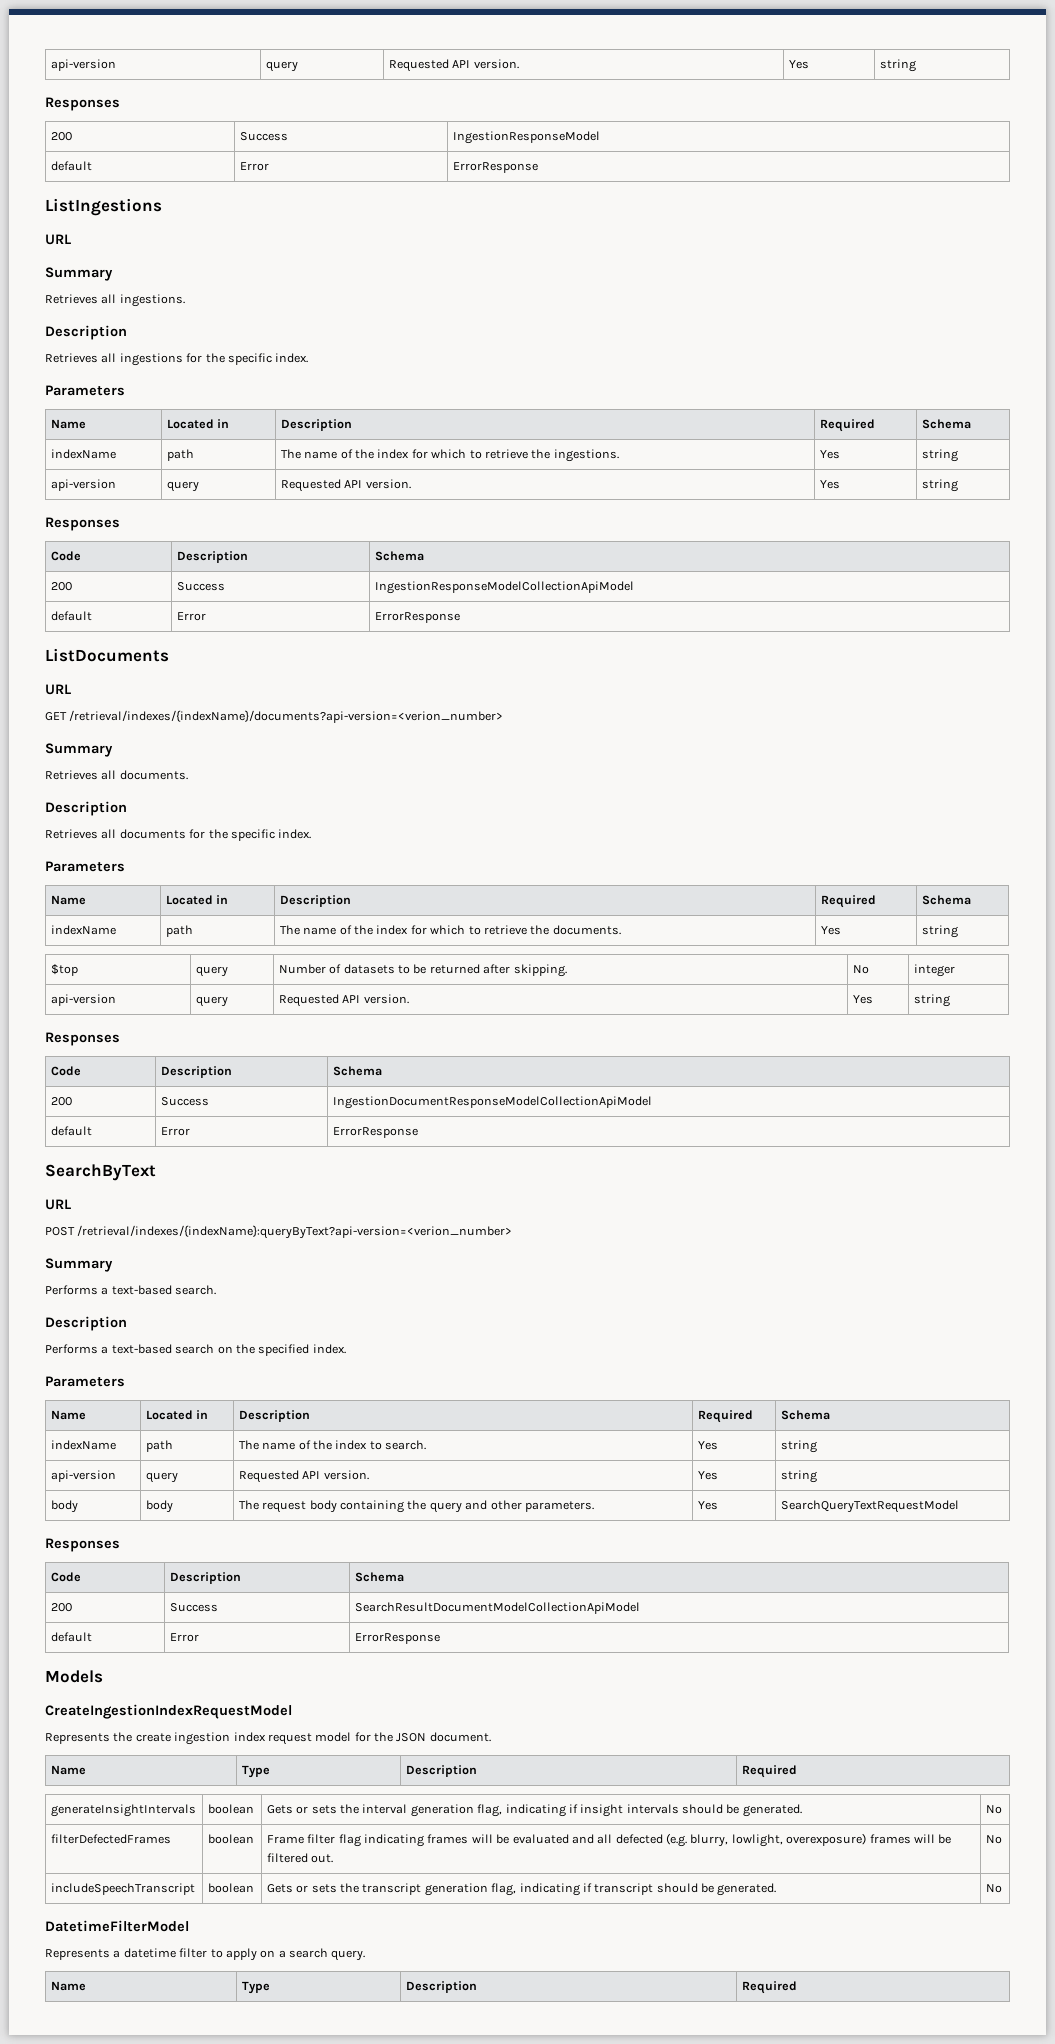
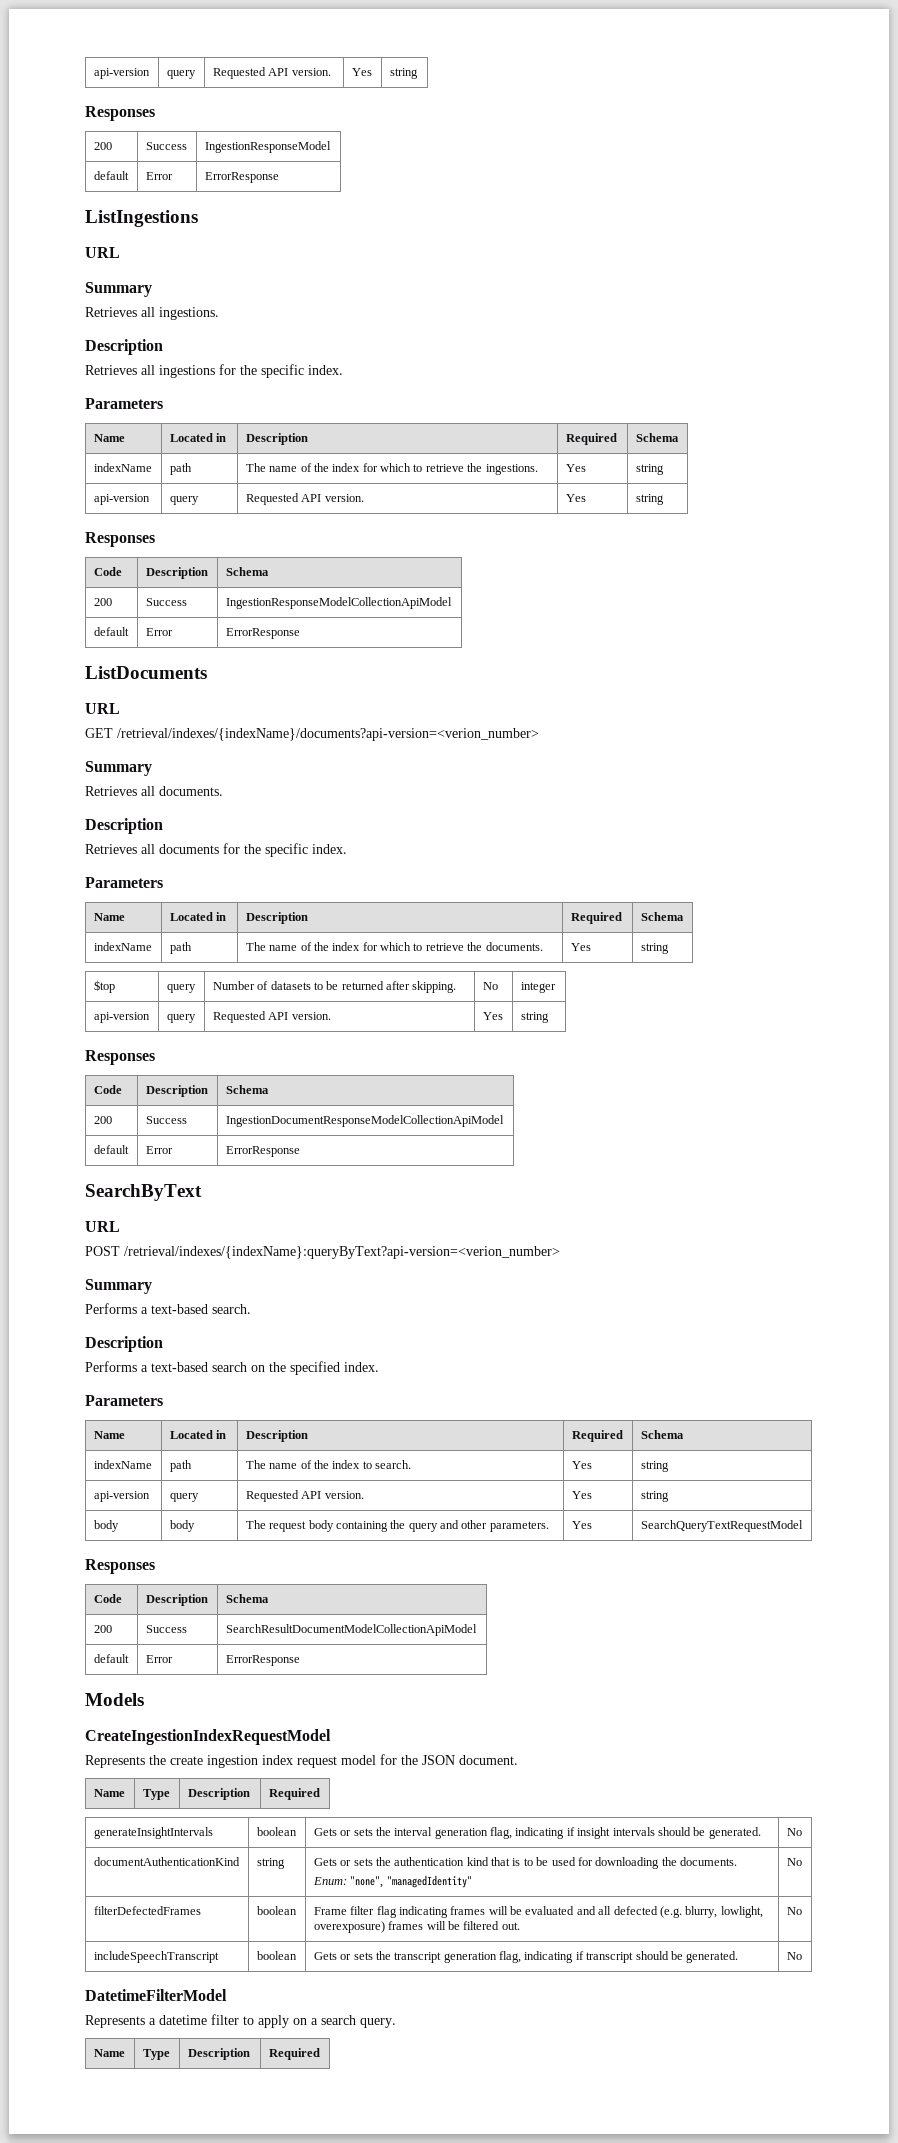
(1002, 1809) none -> [93,1857,240,1866] [256,1858,285,1869] [313,1857,737,1869] [312,1875,472,1888] [786,1858,802,1866] // documentAuthenticationKind | string | Gets or sets the authentication kind that is to be used for downloading the documents. // Enum: "none", "managedIdentity" | No

